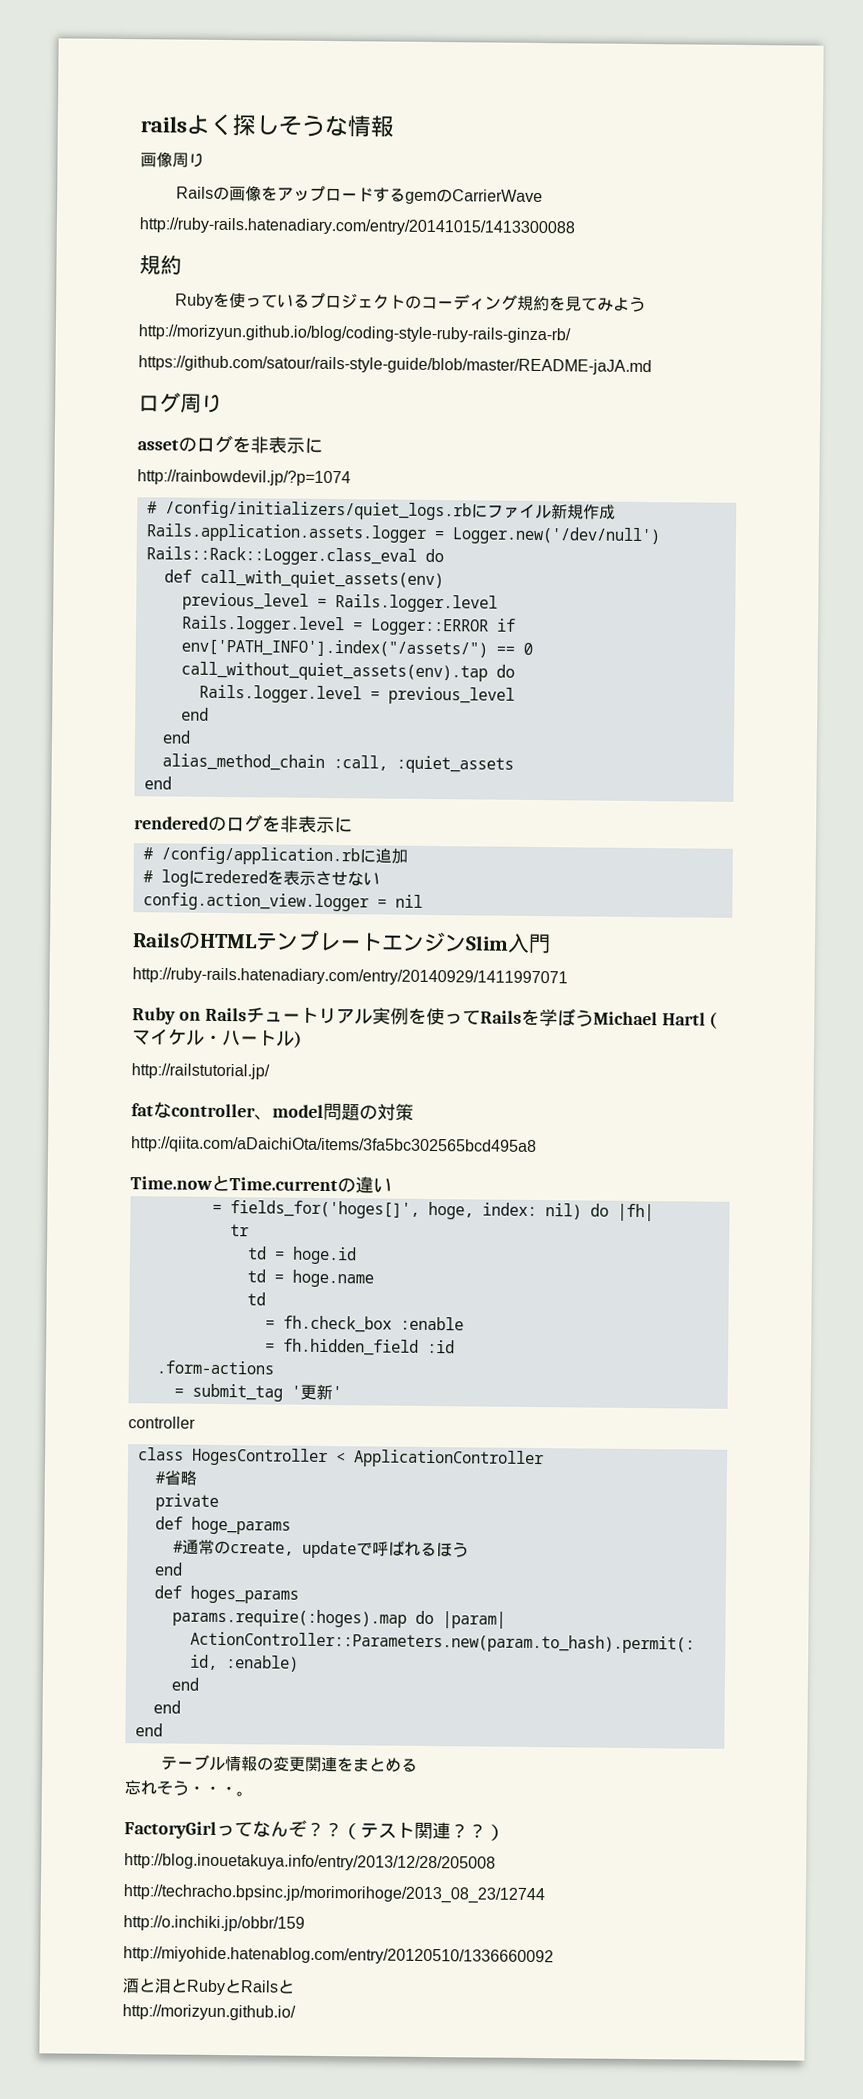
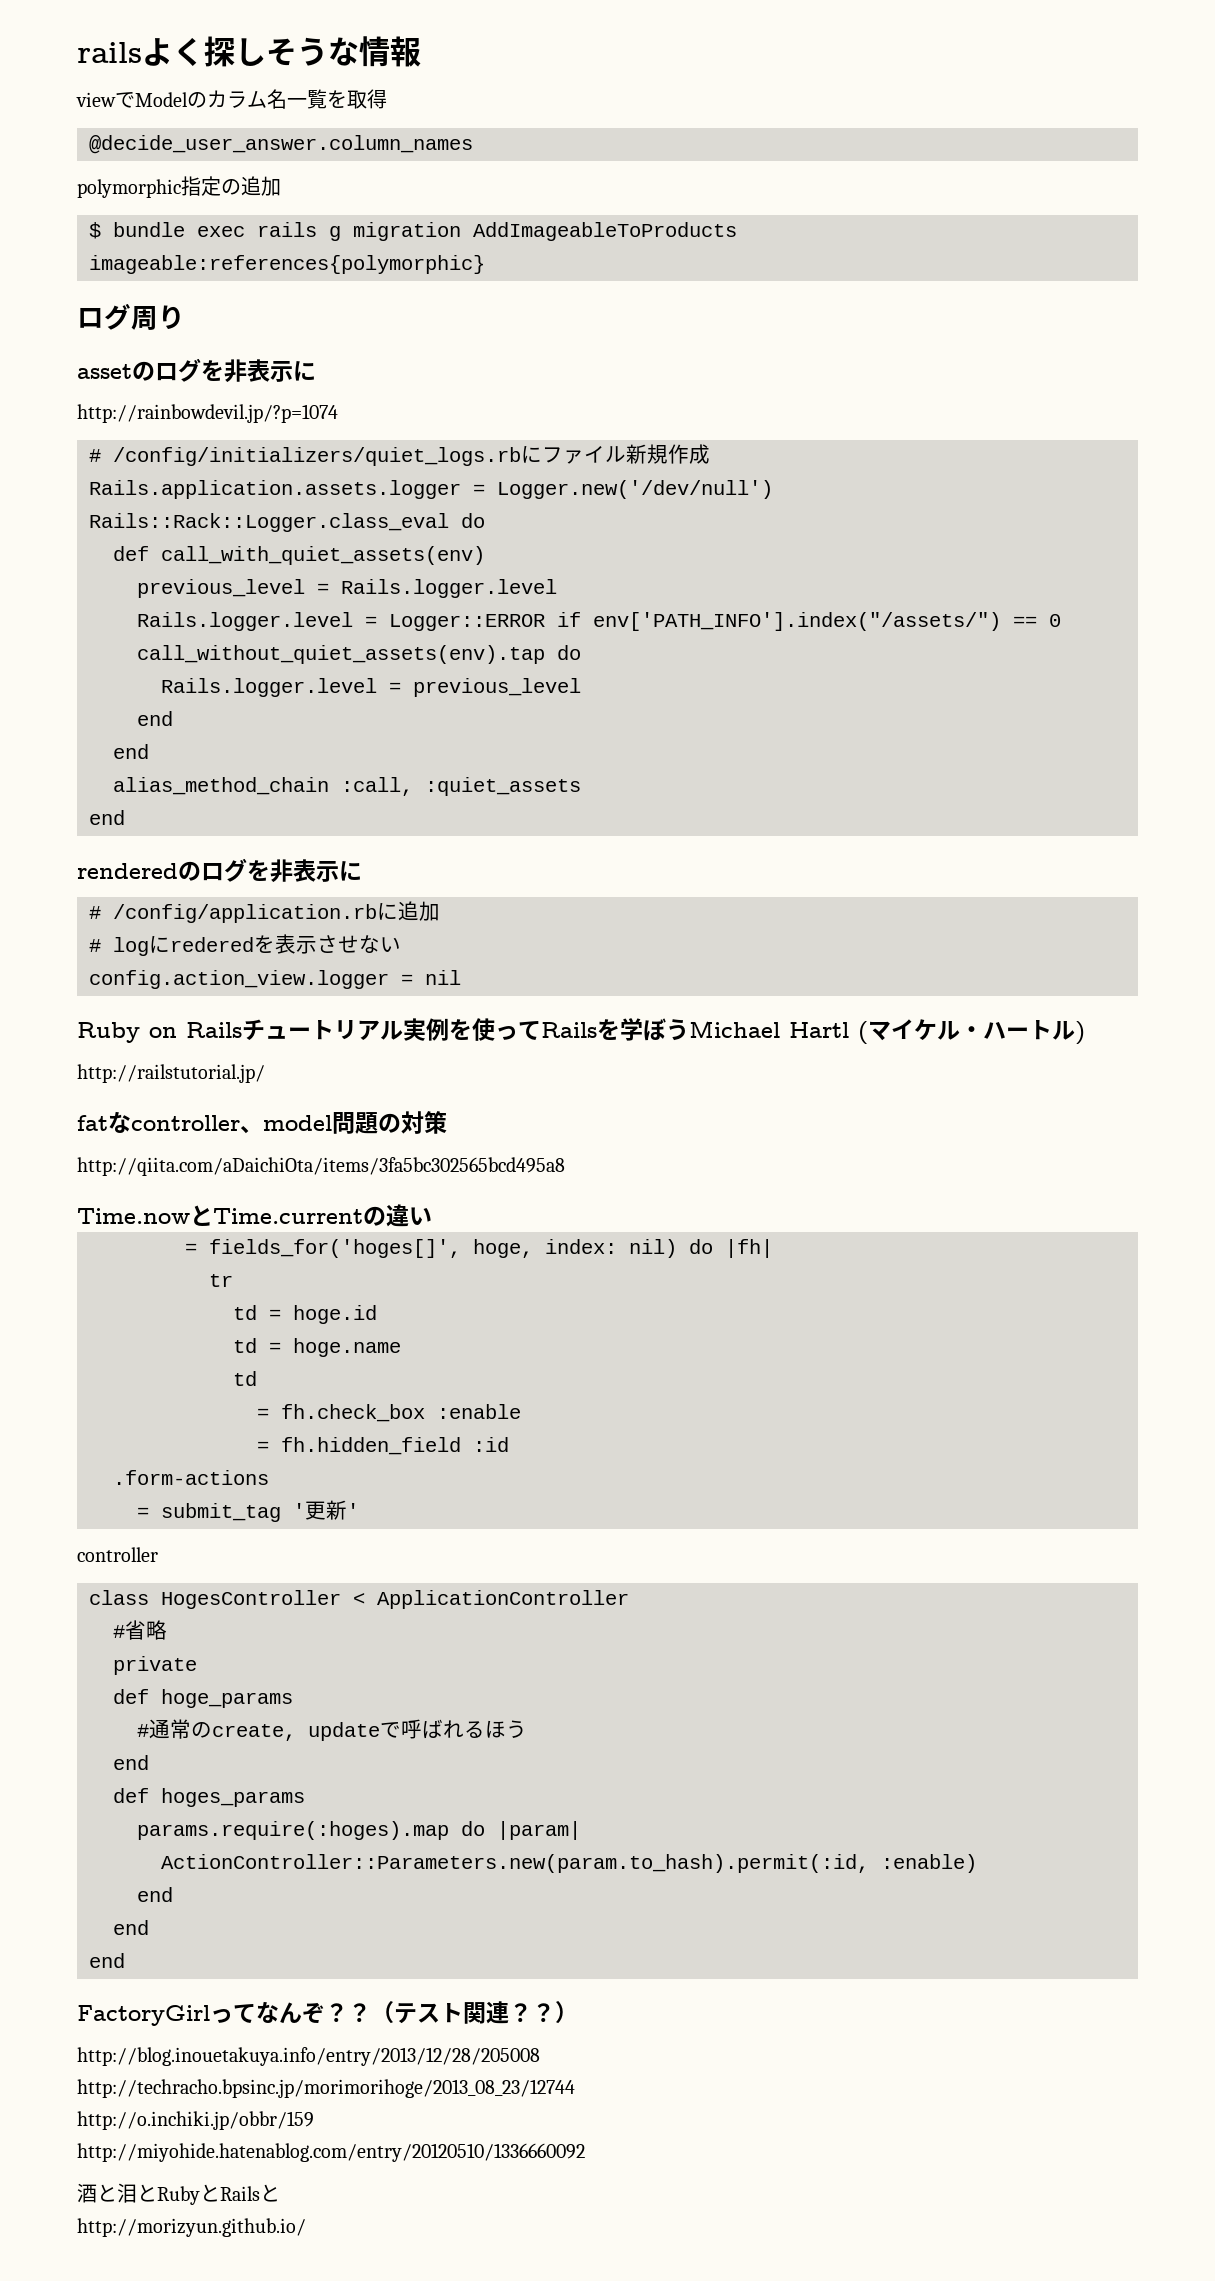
[140,152,205,168] [176,185,544,205] [139,217,575,237] [139,255,182,275] [175,292,647,313] [138,324,571,344] [138,355,652,376] 画像周り // Railsの画像をアップロードするgemのCarrierWave // http://ruby-rails.hatenadiary.com/entry/20141015/1413300088 // 規約 // Rubyを使っているプロジェクトのコーディング規約を見てみよう // http://morizyun.github.io/blog/coding-style-ruby-rails-ginza-rb/ // https://github.com/satour/rails-style-guide/blob/master/README-jaJA.md -> [76,89,387,109] [89,135,473,154] [77,176,281,198] [89,222,737,241] [89,255,485,274] viewでModelのカラム名一覧を取得 // @decide_user_answer.column_names // polymorphic指定の追加 // $ bundle exec rails g migration AddImageableToProducts imageable:references{polymorphic}
[132,930,551,954] [132,967,568,987] // RailsのHTMLテンプレートエンジンSlim入門 // http://ruby-rails.hatenadiary.com/entry/20140929/1411997071 -> (461, 977) none
[161,1754,419,1773] [124,1780,253,1797] // テーブル情報の変更関連をまとめる // 忘れそう・・・。 -> (125, 1960) none

